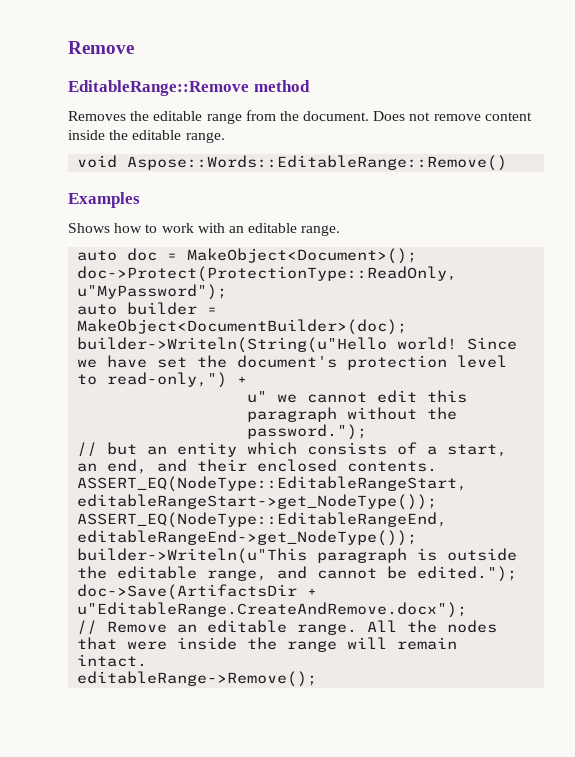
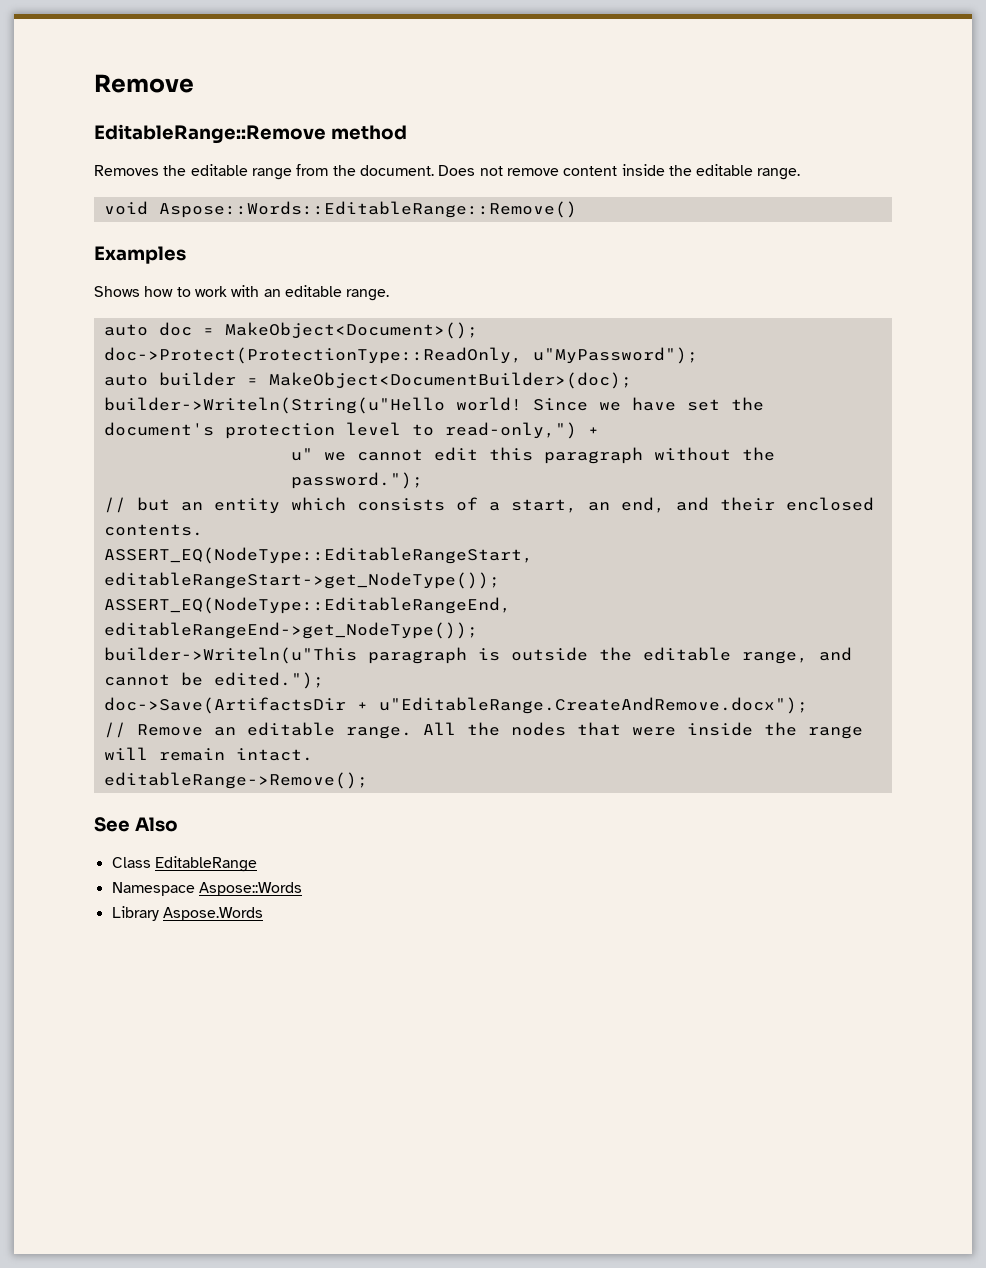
(318, 679) none -> [94,817,178,832] [111,856,257,872] [111,882,302,896] [111,906,263,921] // See Also // Class EditableRange // Namespace Aspose::Words // Library Aspose.Words

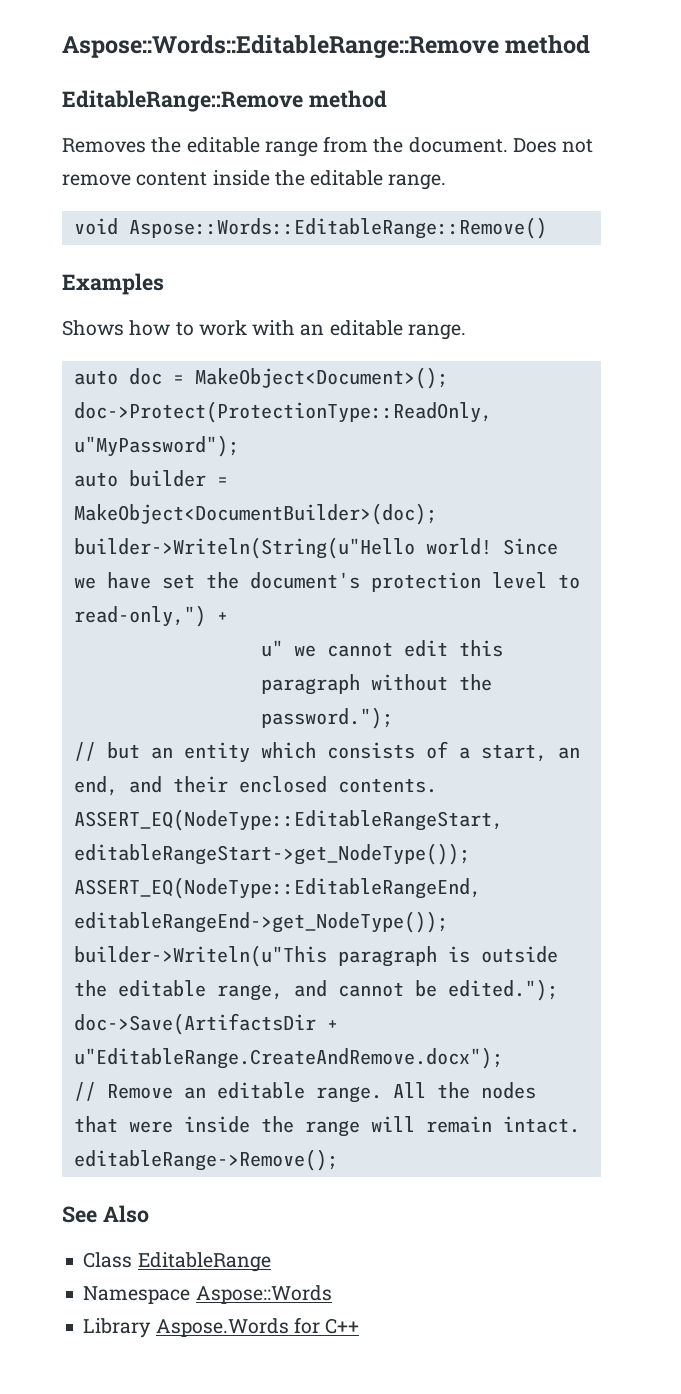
[94,74,194,93] Remove -> [62,35,591,59] Aspose::Words::EditableRange::Remove method
(263, 914) none -> [293,1317,360,1334] for C++

